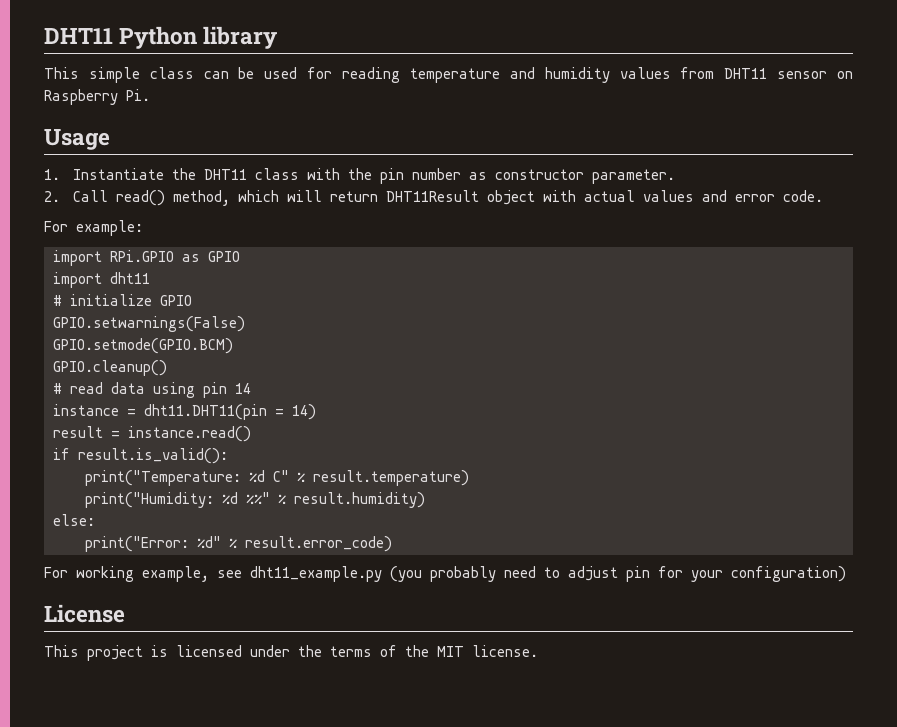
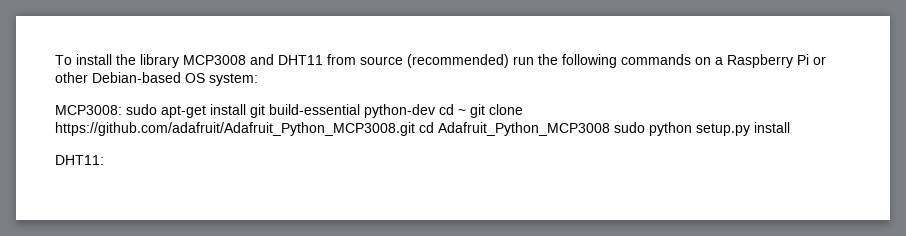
[44,26,278,49] [44,67,854,83] [44,89,150,105] [44,129,110,150] [44,168,676,184] [44,190,824,206] [44,220,143,236] [53,250,240,266] [53,272,150,288] [53,294,192,306] [53,316,245,332] [53,338,233,354] [53,360,167,376] [53,382,251,398] [53,404,316,420] [53,426,251,442] [53,448,228,464] [85,470,469,486] [85,492,425,508] [53,514,95,526] [85,536,392,552] [44,566,846,582] [44,604,125,623] [44,645,538,661] DHT11 Python library // This simple class can be used for reading temperature and humidity values from DHT11 sensor on Raspberry Pi. // Usage // 1. Instantiate the DHT11 class with the pin number as constructor parameter. // 2. Call read() method, which will return DHT11Result object with actual values and error code. // For example: // import RPi.GPIO as GPIO // import dht11 // # initialize GPIO // GPIO.setwarnings(False) // GPIO.setmode(GPIO.BCM) // GPIO.cleanup() // # read data using pin 14 // instance = dht11.DHT11(pin = 14) // result = instance.read() // if result.is_valid(): // print("Temperature: %d C" % result.temperature) // print("Humidity: %d %%" % result.humidity) // else: // print("Error: %d" % result.error_code) // For working example, see dht11_example.py (you probably need to adjust pin for your configuration) // License // This project is licensed under the terms of the MIT license. -> [55,54,826,68] [55,72,258,86] [55,104,523,118] [55,122,790,136] [55,155,104,165] To install the library MCP3008 and DHT11 from source (recommended) run the following commands on a Raspberry Pi or other Debian-based OS system: // MCP3008: sudo apt-get install git build-essential python-dev cd ~ git clone https://github.com/adafruit/Adafruit_Python_MCP3008.git cd Adafruit_Python_MCP3008 sudo python setup.py install // DHT11:

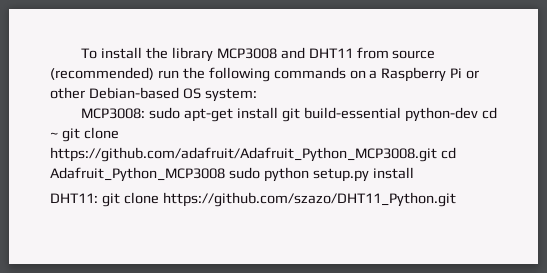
(104, 160) none -> [101,192,456,207] git clone https://github.com/szazo/DHT11_Python.git

